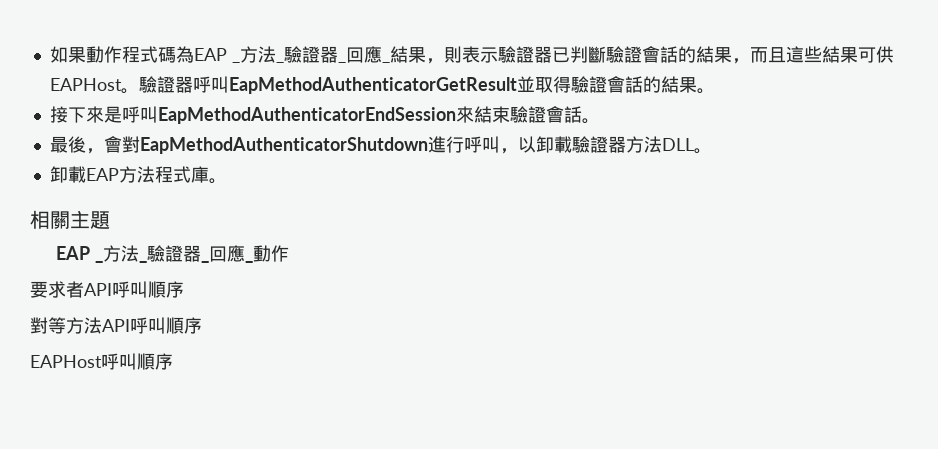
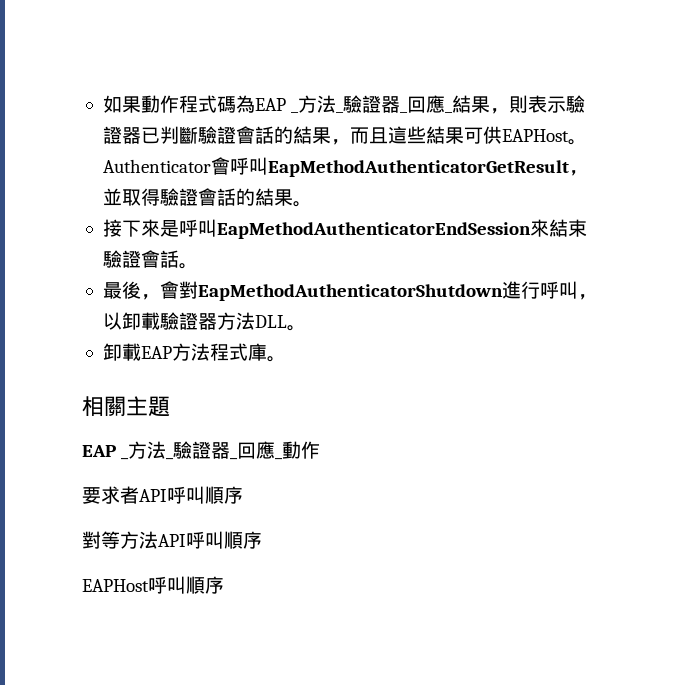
[138,76,193,93] 驗證器 -> [102,157,230,175] Authenticator會
(517, 85) none -> [568,170,588,176] ，

